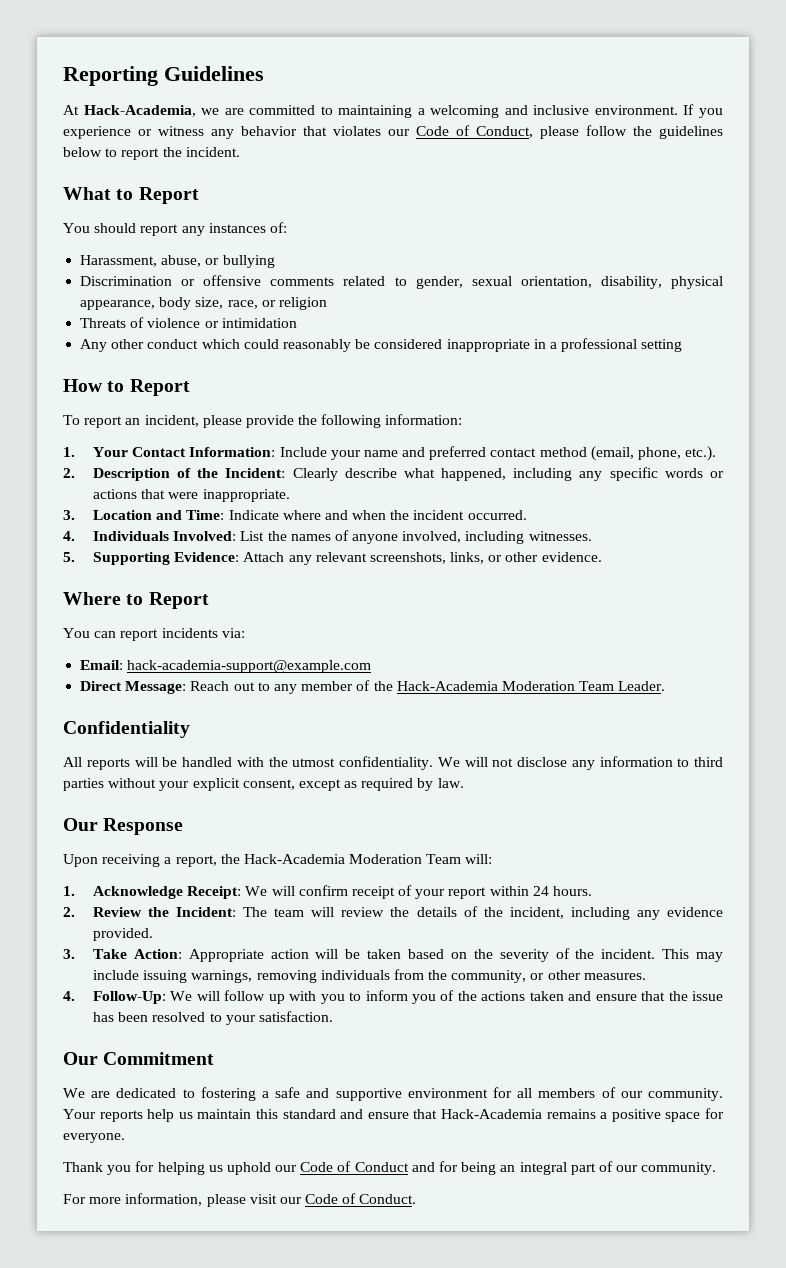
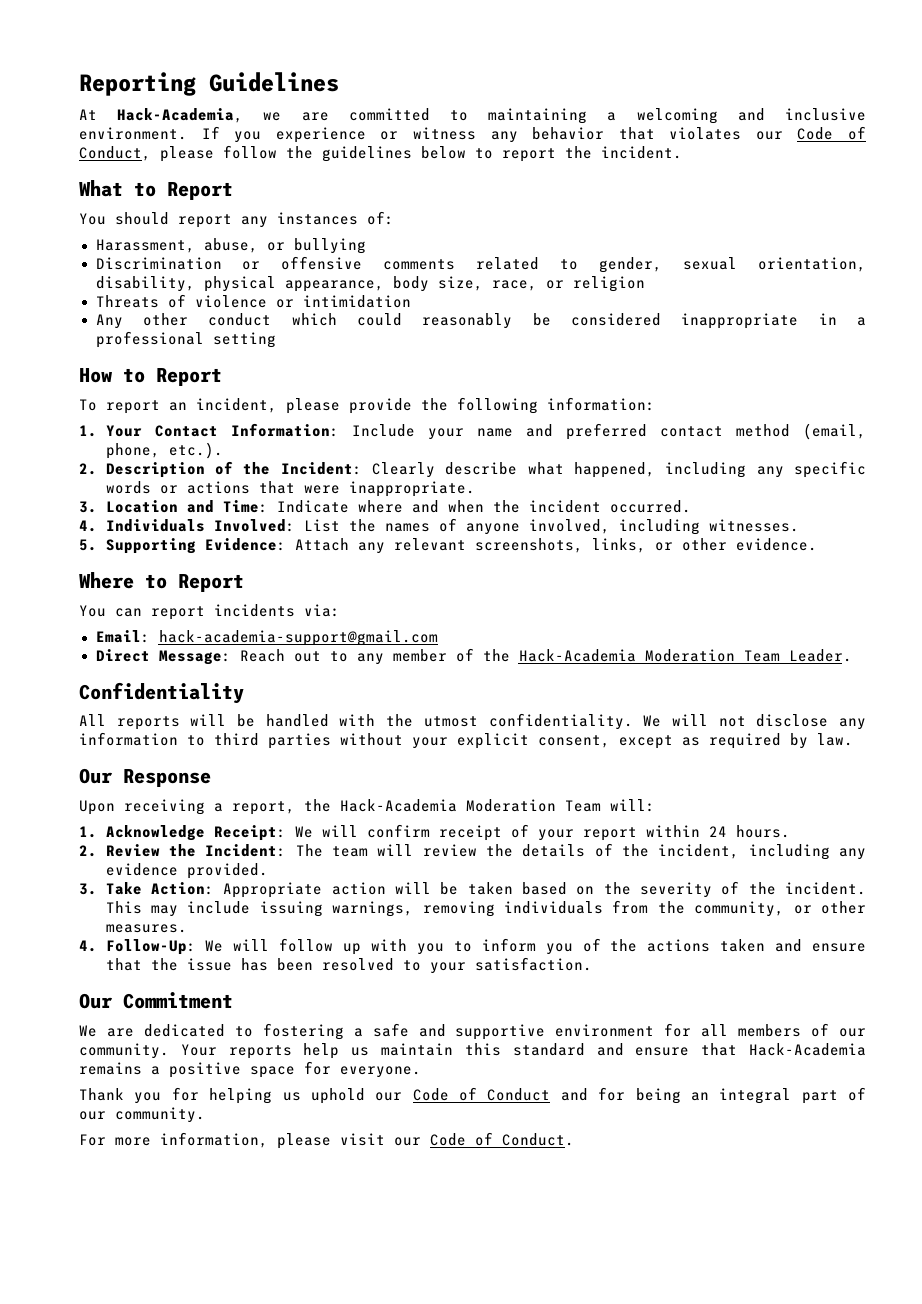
[127,660,372,673] hack-academia-support@example.com -> [158,630,438,646] hack-academia-support@gmail.com

